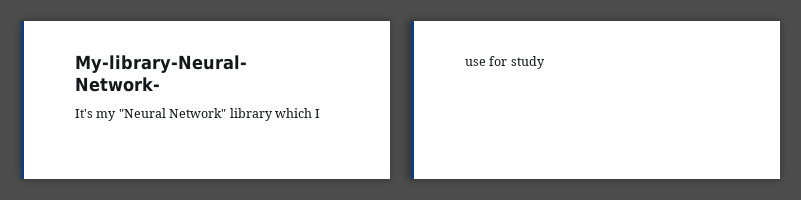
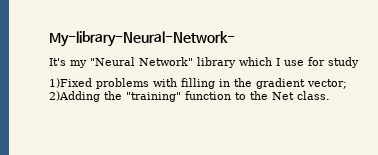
(545, 62) none -> [49,78,347,89] [49,91,330,102] // 1)Fixed problems with filling in the gradient vector; 2)Adding the "training" function to the Net class.

